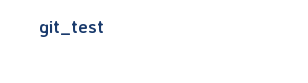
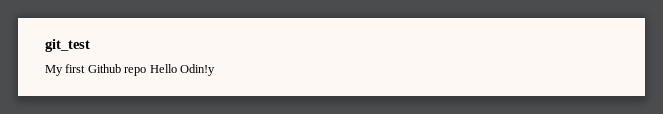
(104, 29) none -> [45,64,215,76] // My first Github repo Hello Odin!y

